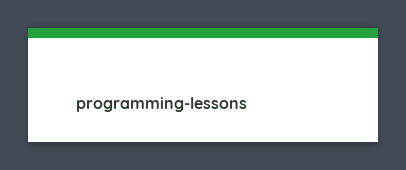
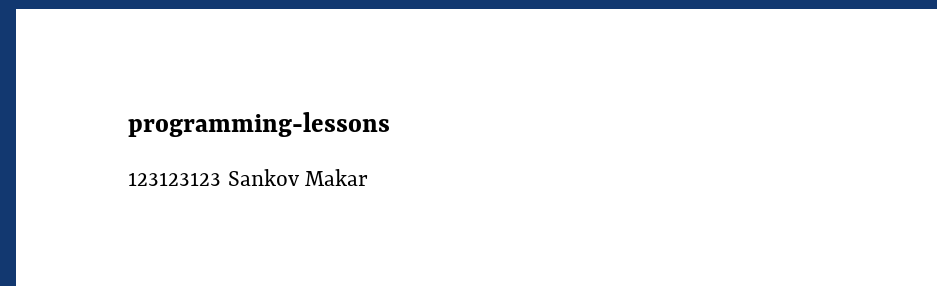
(247, 104) none -> [128,169,369,186] // 123123123 Sankov Makar

